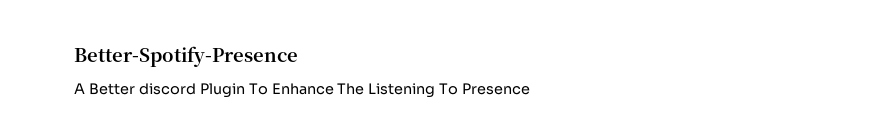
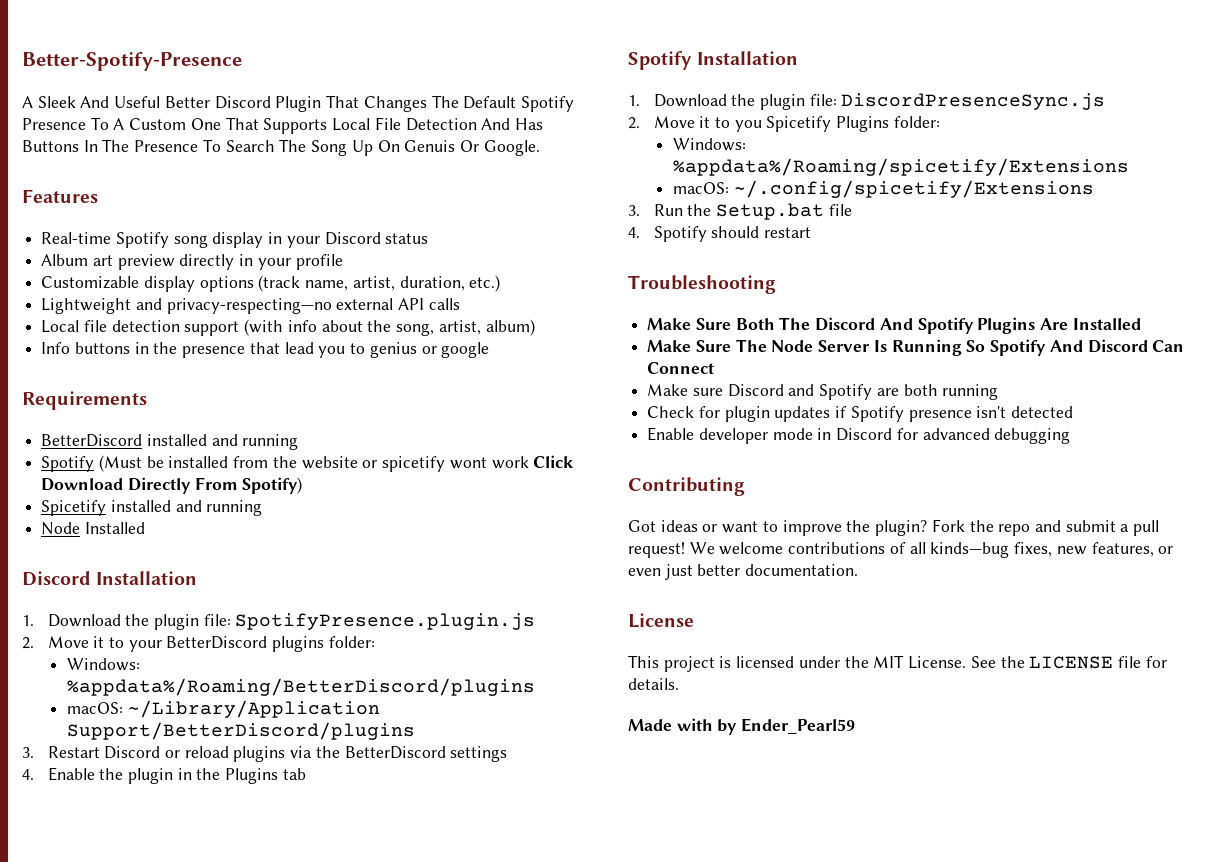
[88,83,531,98] Better discord Plugin To Enhance The Listening To Presence -> [37,95,574,112] [22,117,543,134] [22,139,540,156] [22,189,98,203] [41,232,429,248] [41,254,343,270] [41,275,501,292] [41,298,460,314] [41,319,535,336] [41,342,490,358] [22,391,147,410] [41,434,299,450] [41,455,575,472] [41,477,303,494] [41,500,263,516] [41,522,145,535] [22,571,198,586] [22,613,536,630] [22,636,375,652] [66,658,140,671] [66,678,535,696] [66,700,380,718] [66,722,415,740] [22,746,508,762] [22,767,306,784] [628,51,799,70] [628,93,1106,110] [628,116,940,132] [672,138,746,151] [672,158,1129,176] [672,180,1094,198] [628,203,852,220] [628,226,811,242] [628,275,776,294] [647,317,1141,334] [647,339,1185,356] [647,362,715,374] [647,384,999,400] [647,406,1074,422] [647,427,1071,444] [628,477,745,496] [628,519,1160,536] [628,542,1174,558] [628,564,859,580] [628,613,694,628] [628,655,1167,672] [628,678,679,690] [628,718,856,735] Sleek And Useful Better Discord Plugin That Changes The Default Spotify Presence To A Custom One That Supports Local File Detection And Has Buttons In The Presence To Search The Song Up On Genuis Or Google. // Features // Real-time Spotify song display in your Discord status // Album art preview directly in your profile // Customizable display options (track name, artist, duration, etc.) // Lightweight and privacy-respecting—no external API calls // Local file detection support (with info about the song, artist, album) // Info buttons in the presence that lead you to genius or google // Requirements // BetterDiscord installed and running // Spotify (Must be installed from the website or spicetify wont work Click Download Directly From Spotify) // Spicetify installed and running // Node Installed // Discord Installation // 1. Download the plugin file: SpotifyPresence.plugin.js // 2. Move it to your BetterDiscord plugins folder: // Windows: %appdata%/Roaming/BetterDiscord/plugins // macOS: ~/Library/Application Support/BetterDiscord/plugins // 3. Restart Discord or reload plugins via the BetterDiscord settings // 4. Enable the plugin in the Plugins tab // Spotify Installation // 1. Download the plugin file: DiscordPresenceSync.js // 2. Move it to you Spicetify Plugins folder: // Windows: %appdata%/Roaming/spicetify/Extensions // macOS: ~/.config/spicetify/Extensions // 3. Run the Setup.bat file // 4. Spotify should restart // Troubleshooting // Make Sure Both The Discord And Spotify Plugins Are Installed // Make Sure The Node Server Is Running So Spotify And Discord Can Connect // Make sure Discord and Spotify are both running // Check for plugin updates if Spotify presence isn't detected // Enable developer mode in Discord for advanced debugging // Contributing // Got ideas or want to improve the plugin? Fork the repo and submit a pull request! We welcome contributions of all kinds—bug fixes, new features, or even just better documentation. // License // This project is licensed under the MIT License. See the LICENSE file for details. // Made with by Ender_Pearl59

